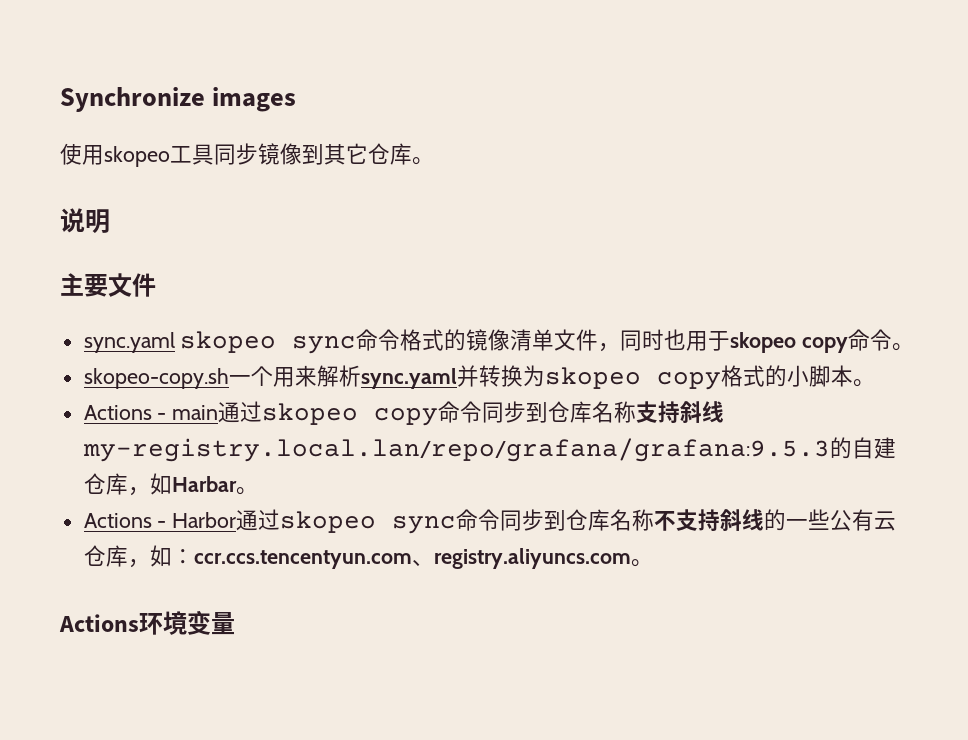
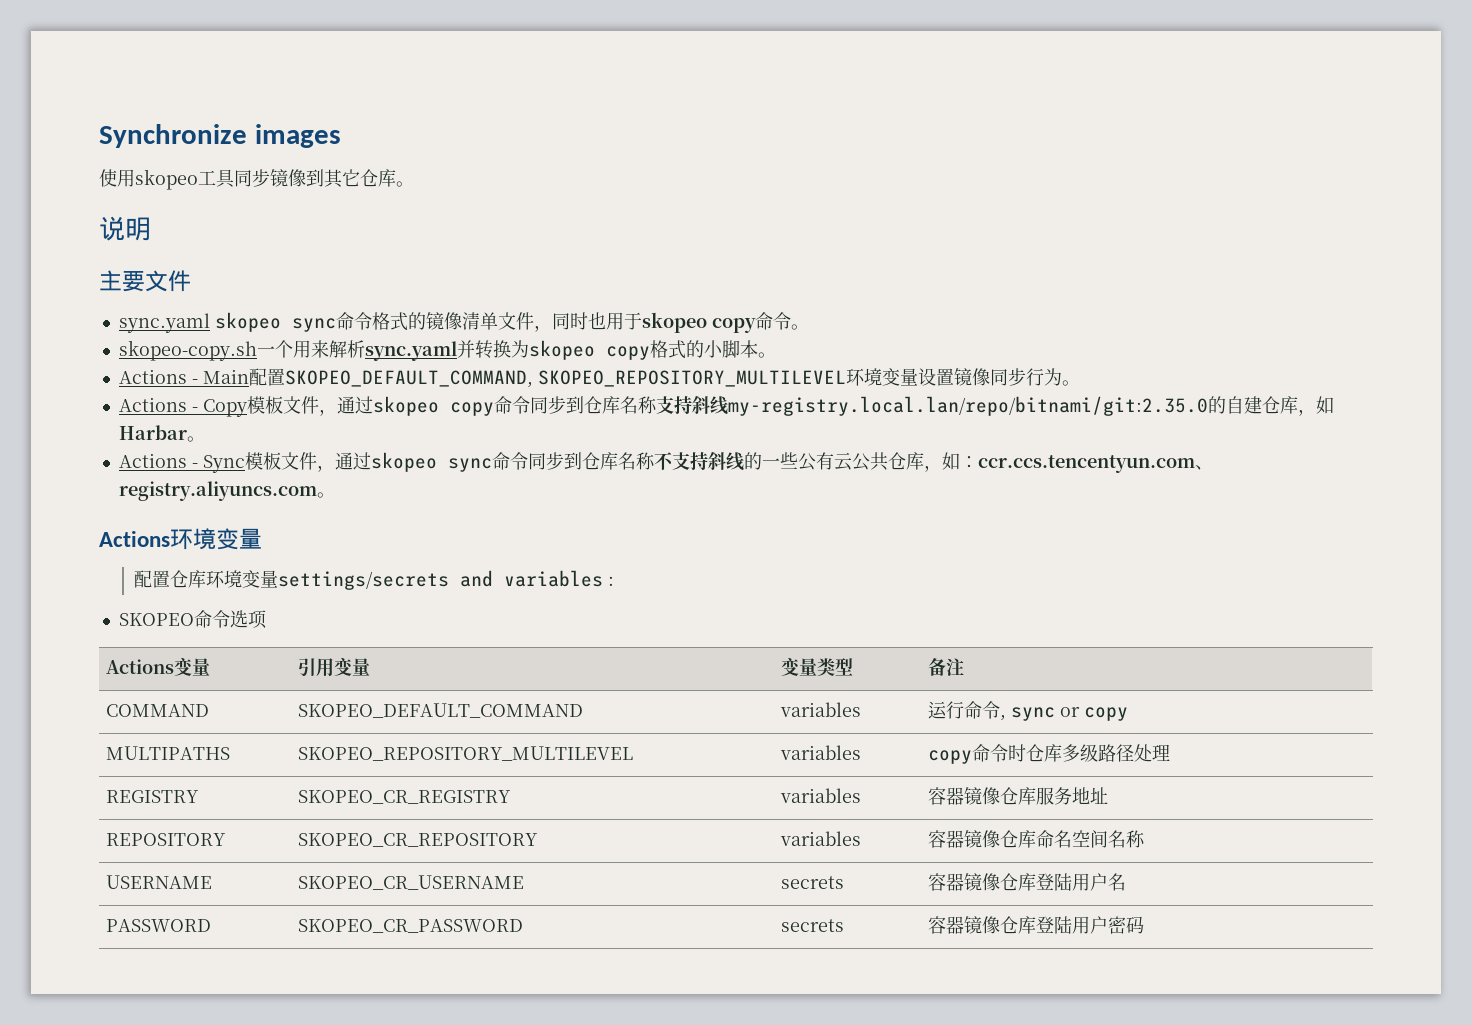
[172,405,219,420] main -> [202,368,1080,388] [118,396,337,417] Main配置SKOPEO_DEFAULT_COMMAND, SKOPEO_REPOSITORY_MULTILEVEL环境变量设置镜像同步行为。 // Actions - Copy模板文件，
[82,438,830,462] my-registry.local.lan/repo/grafana/grafana:9.5.3 -> [727,396,1208,416] my-registry.local.lan/repo/bitnami/git:2.35.0
[172,512,237,528] Harbor -> [202,452,335,473] Sync模板文件，
(897, 521) none -> [851,452,888,471] 公共
(235, 623) none -> [134,570,615,590] [118,610,267,629] [106,657,211,676] [298,657,371,677] [781,657,854,676] [928,658,965,676] [106,704,210,717] [298,703,584,718] [780,702,862,717] [928,701,1129,721] [106,746,231,760] [298,746,634,761] [780,745,862,760] [928,744,1171,764] [106,790,200,803] [298,790,512,804] [780,788,862,803] [928,787,1109,805] [106,833,227,846] [298,833,539,847] [780,831,862,846] [928,830,1146,848] [106,875,213,889] [298,875,525,890] [781,876,845,889] [928,873,1127,891] [106,919,212,932] [298,919,524,933] [781,919,845,932] [928,916,1145,934] // 配置仓库环境变量settings/secrets and variables : // SKOPEO命令选项 // Actions变量 | 引用变量 | 变量类型 | 备注 // COMMAND | SKOPEO_DEFAULT_COMMAND | variables | 运行命令, sync or copy // MULTIPATHS | SKOPEO_REPOSITORY_MULTILEVEL | variables | copy命令时仓库多级路径处理 // REGISTRY | SKOPEO_CR_REGISTRY | variables | 容器镜像仓库服务地址 // REPOSITORY | SKOPEO_CR_REPOSITORY | variables | 容器镜像仓库命名空间名称 // USERNAME | SKOPEO_CR_USERNAME | secrets | 容器镜像仓库登陆用户名 // PASSWORD | SKOPEO_CR_PASSWORD | secrets | 容器镜像仓库登陆用户密码

